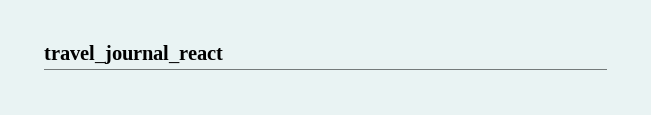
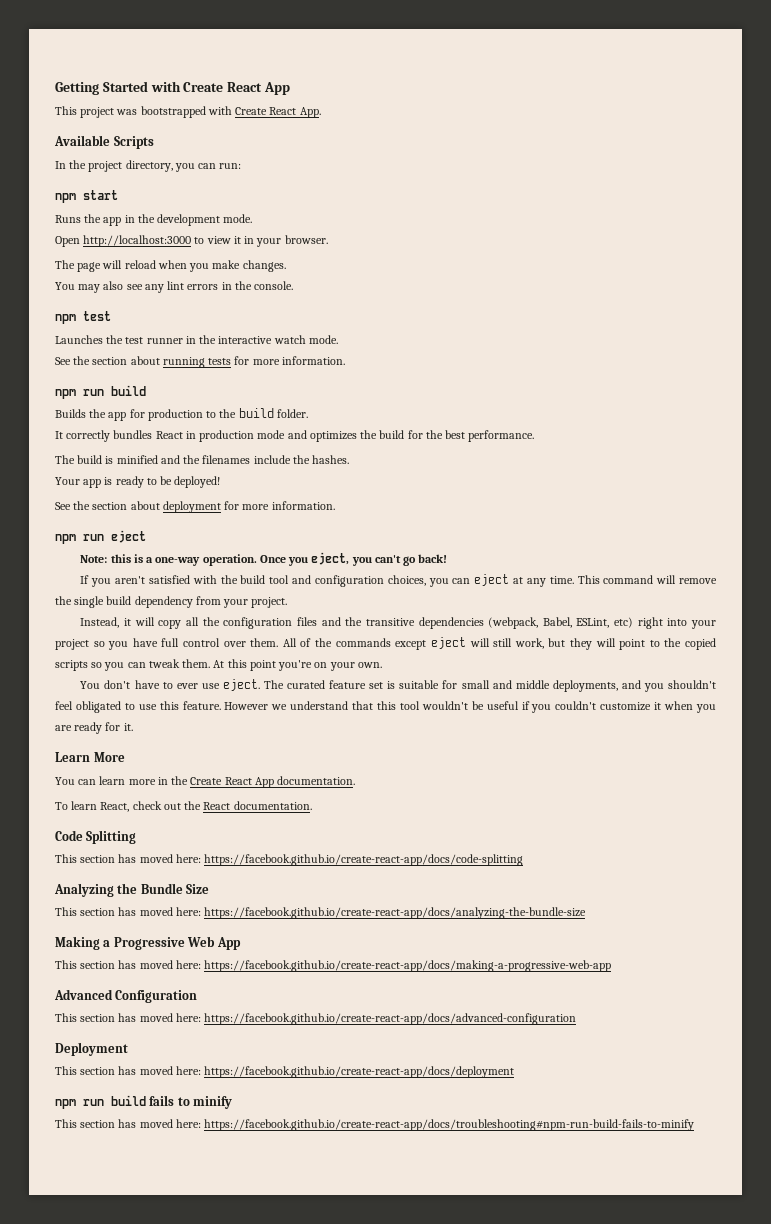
[44,45,223,64] travel_journal_react -> [55,81,290,95] [55,106,321,118] [54,135,154,149] [55,160,242,172] [55,190,118,203] [55,214,253,226] [55,235,328,247] [55,260,286,272] [55,281,294,293] [55,311,111,324] [55,335,338,344] [55,356,345,368] [55,385,146,399] [55,408,308,421] [55,430,535,442] [55,455,350,464] [55,476,221,488] [55,501,335,513] [55,530,146,544] [80,552,448,566] [80,574,717,587] [55,596,288,608] [80,617,717,629] [55,637,716,650] [55,659,382,671] [80,679,716,692] [55,701,717,713] [55,722,133,734] [55,752,125,762] [55,776,356,788] [55,801,312,812] [55,830,137,844] [55,854,524,866] [54,883,210,897] [55,907,587,919] [55,936,241,950] [55,960,612,972] [54,989,198,1003] [55,1013,577,1025] [55,1042,128,1056] [55,1066,515,1078] [55,1095,233,1109] [55,1119,695,1131] Getting Started with Create React App // This project was bootstrapped with Create React App. // Available Scripts // In the project directory, you can run: // npm start // Runs the app in the development mode. // Open http://localhost:3000 to view it in your browser. // The page will reload when you make changes. // You may also see any lint errors in the console. // npm test // Launches the test runner in the interactive watch mode. // See the section about running tests for more information. // npm run build // Builds the app for production to the build folder. // It correctly bundles React in production mode and optimizes the build for the best performance. // The build is minified and the filenames include the hashes. // Your app is ready to be deployed! // See the section about deployment for more information. // npm run eject // Note: this is a one-way operation. Once you eject, you can't go back! // If you aren't satisfied with the build tool and configuration choices, you can eject at any time. This command will remove the single build dependency from your project. // Instead, it will copy all the configuration files and the transitive dependencies (webpack, Babel, ESLint, etc) right into your project so you have full control over them. All of the commands except eject will still work, but they will point to the copied scripts so you can tweak them. At this point you're on your own. // You don't have to ever use eject. The curated feature set is suitable for small and middle deployments, and you shouldn't feel obligated to use this feature. However we understand that this tool wouldn't be useful if you couldn't customize it when you are ready for it. // Learn More // You can learn more in the Create React App documentation. // To learn React, check out the React documentation. // Code Splitting // This section has moved here: https://facebook.github.io/create-react-app/docs/code-splitting // Analyzing the Bundle Size // This section has moved here: https://facebook.github.io/create-react-app/docs/analyzing-the-bundle-size // Making a Progressive Web App // This section has moved here: https://facebook.github.io/create-react-app/docs/making-a-progressive-web-app // Advanced Configuration // This section has moved here: https://facebook.github.io/create-react-app/docs/advanced-configuration // Deployment // This section has moved here: https://facebook.github.io/create-react-app/docs/deployment // npm run build fails to minify // This section has moved here: https://facebook.github.io/create-react-app/docs/troubleshooting#npm-run-build-fails-to-minify

